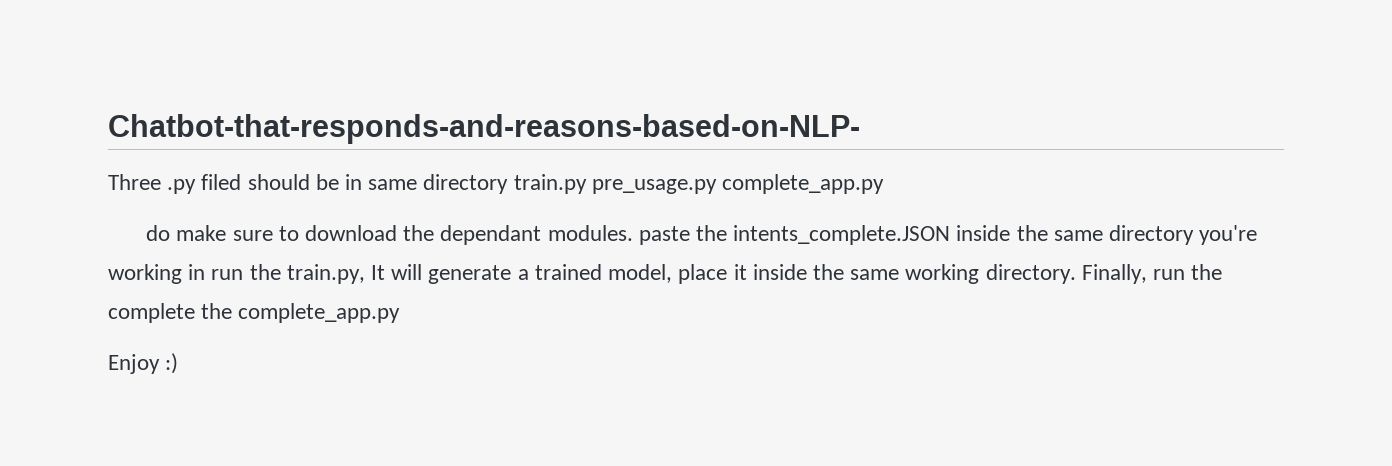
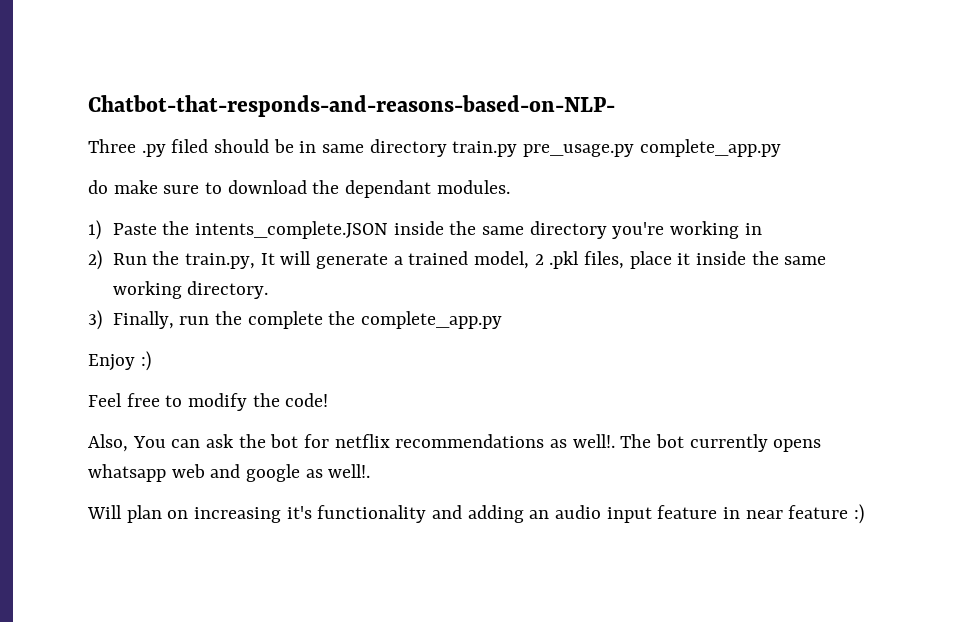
[638,226,690,245] paste -> [88,220,157,240] // 1) Paste
[211,269,244,280] run -> [88,250,147,270] // 2) Run
(673, 273) none -> [534,251,625,269] 2 .pkl files,
(1076, 274) none -> [88,310,102,330] // 3)
(179, 363) none -> [88,393,329,411] [88,434,822,452] [88,464,371,482] [87,504,865,524] // Feel free to modify the code! // Also, You can ask the bot for netflix recommendations as well!. The bot currently opens whatsapp web and google as well!. // Will plan on increasing it's functionality and adding an audio input feature in near feature :)

